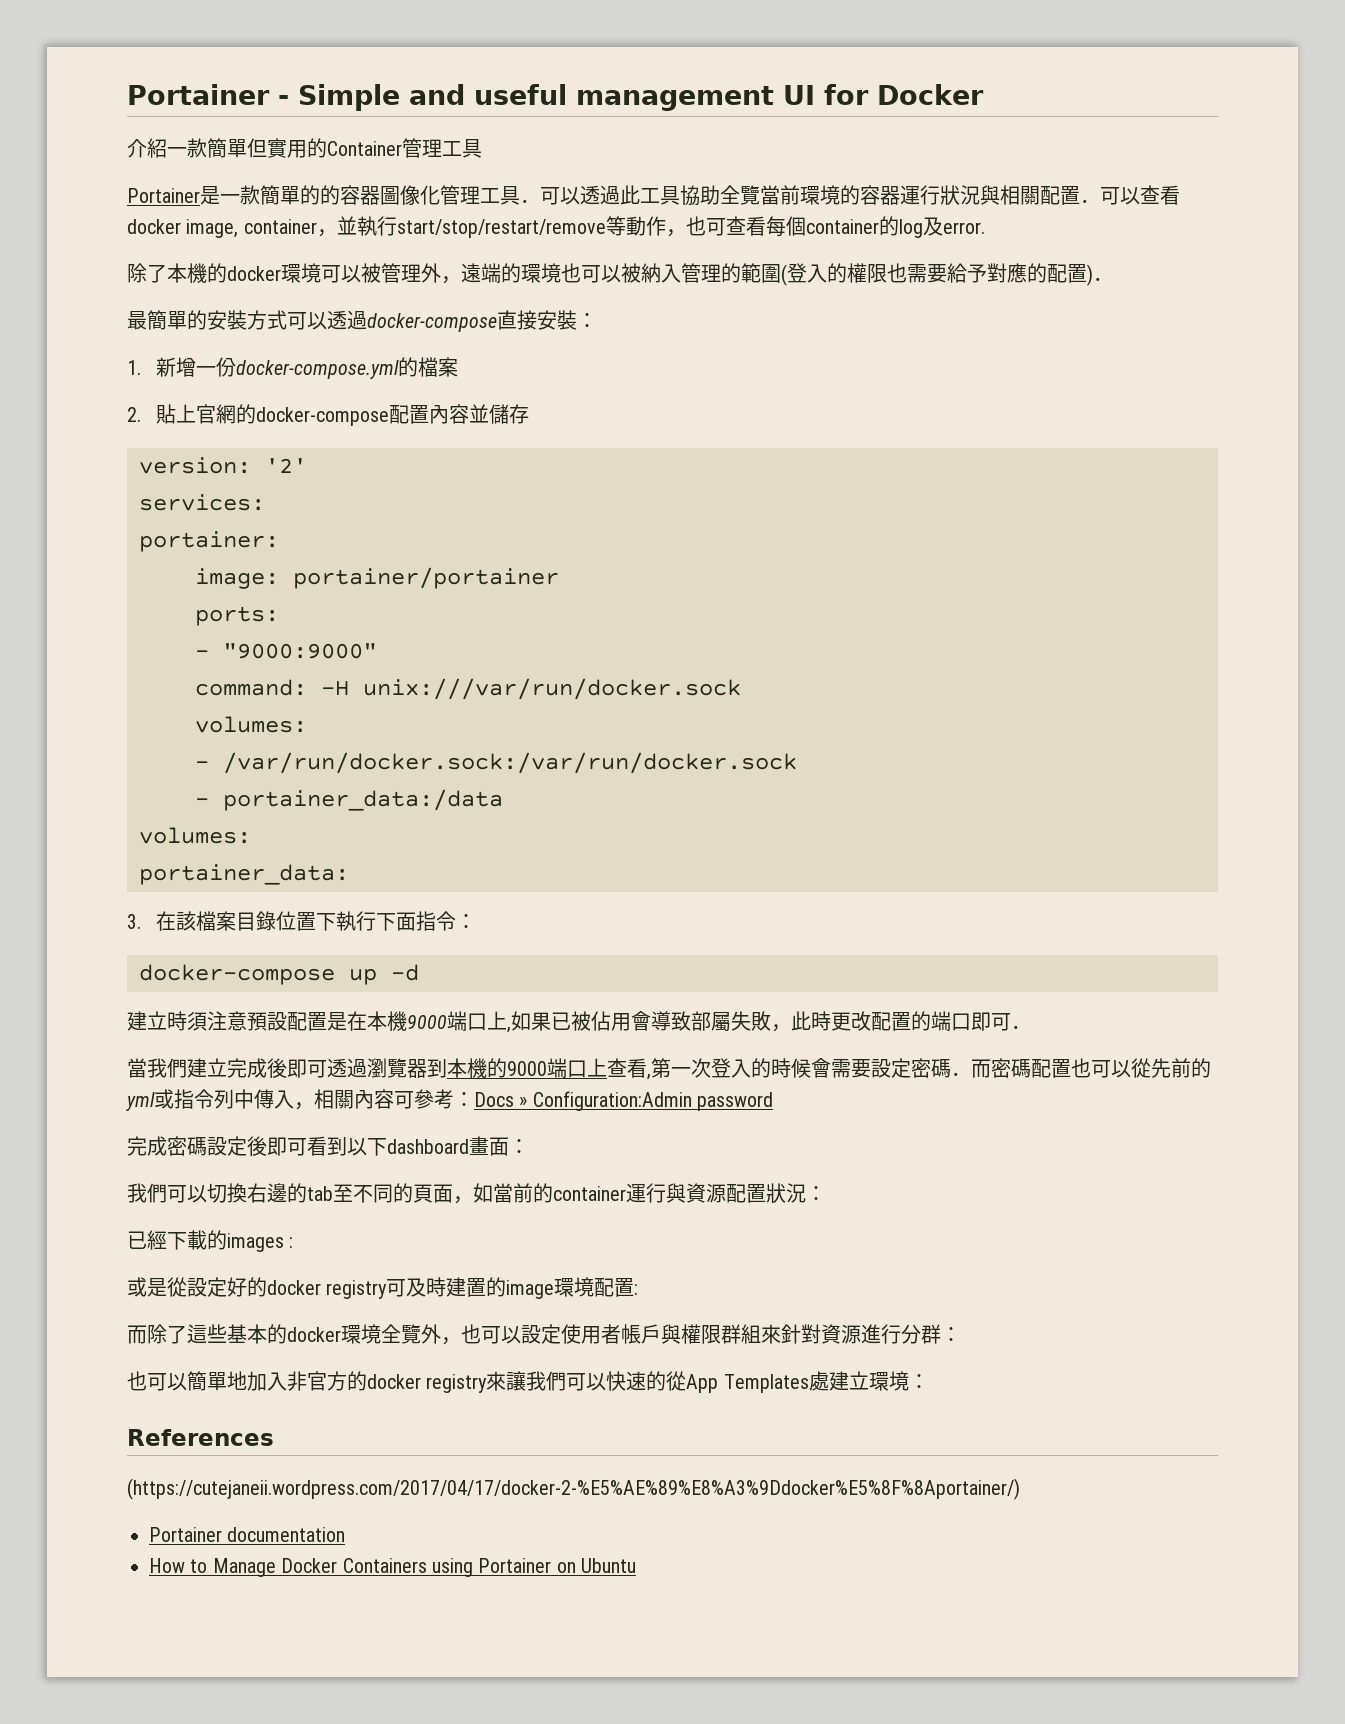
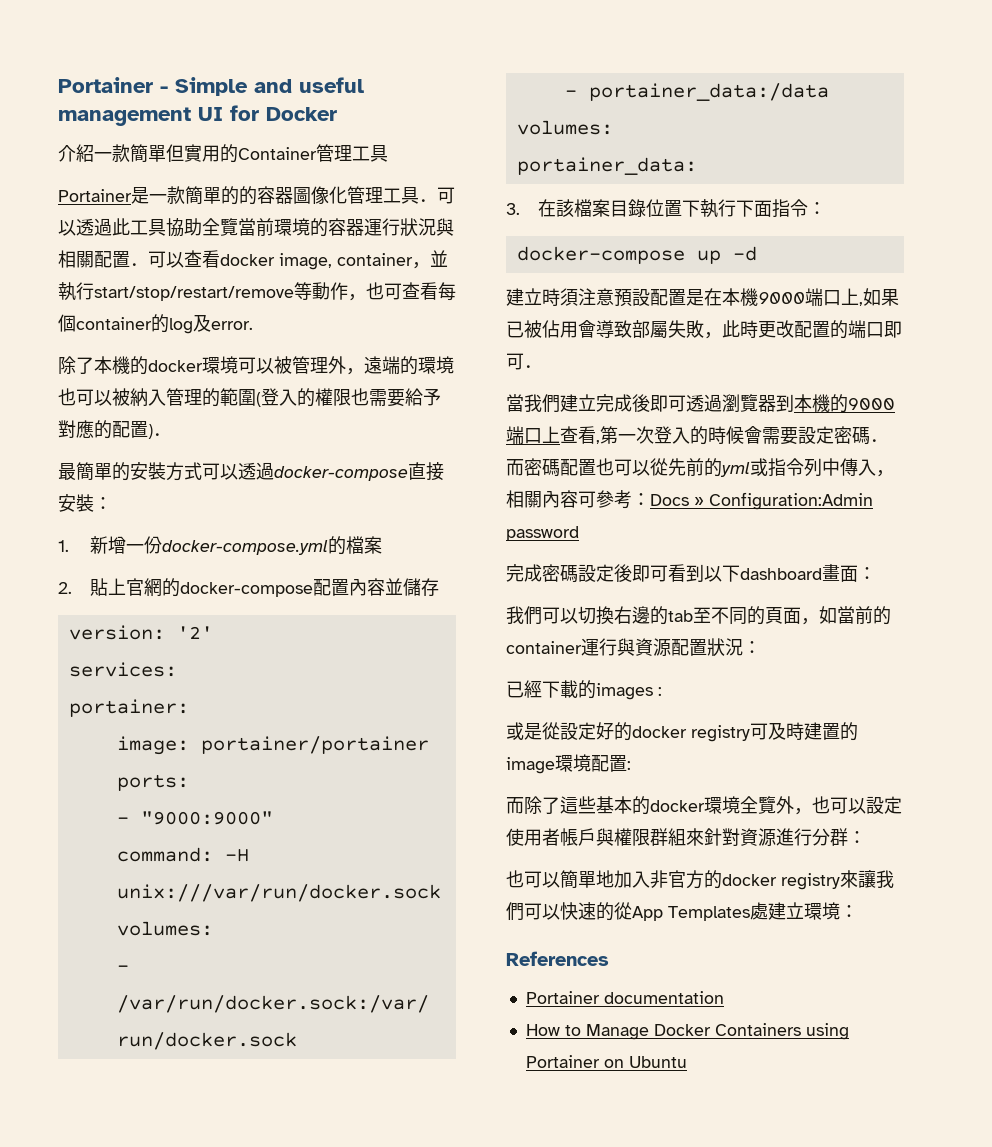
[127,1478,1020,1500] // (https://cutejaneii.wordpress.com/2017/04/17/docker-2-%E5%AE%89%E8%A3%9Ddocker%E5%8F%8Aportainer/) -> (609, 958) none

